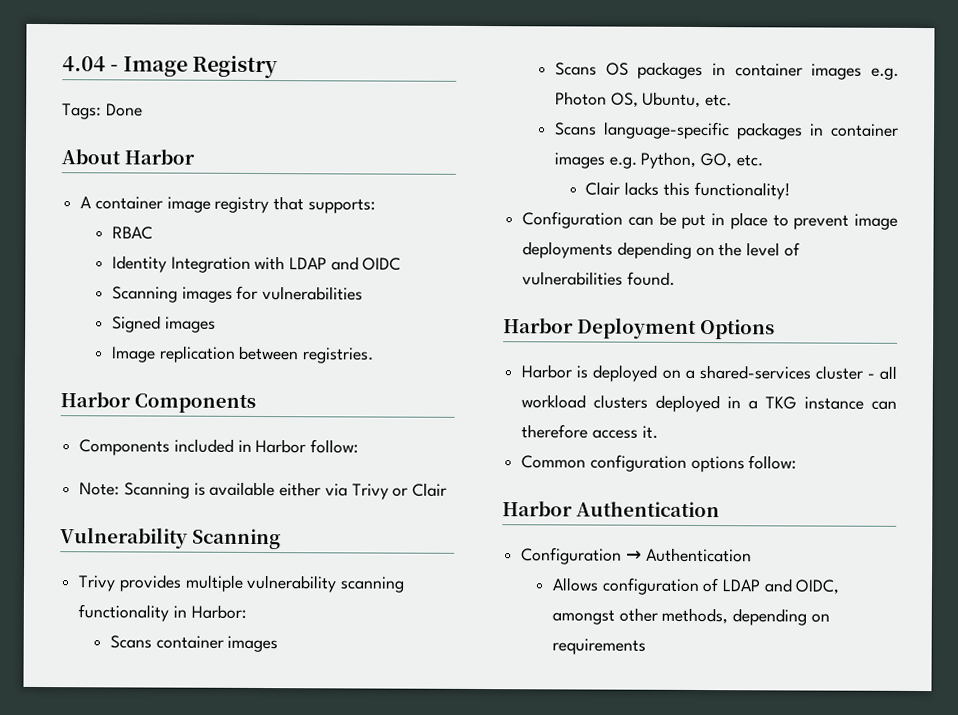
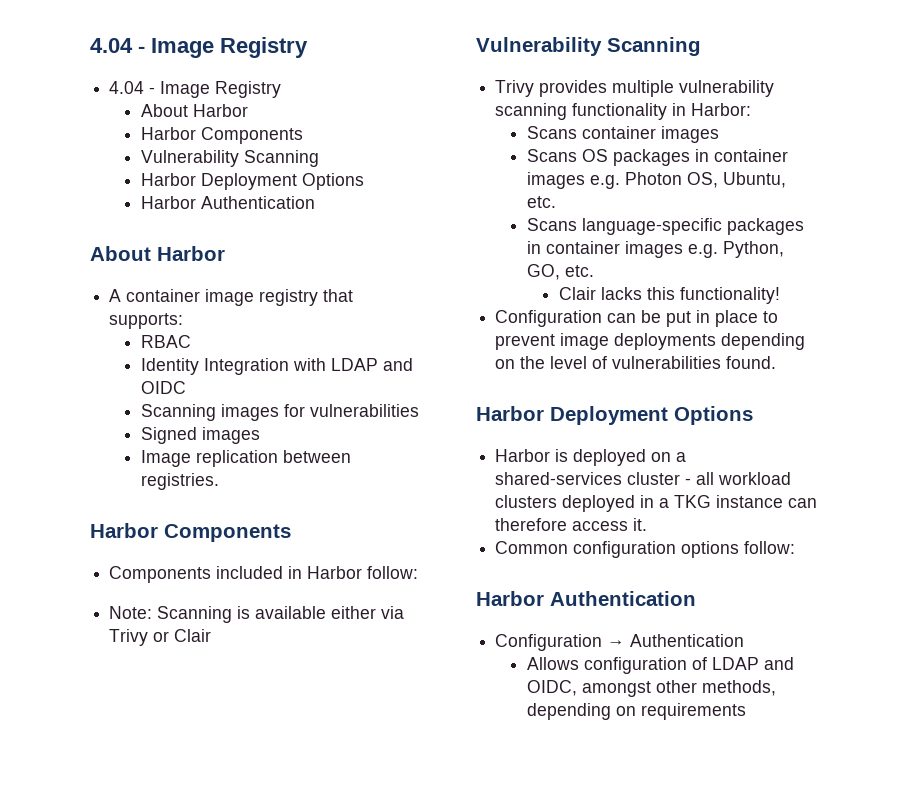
[62,55,279,79] [62,103,143,120] 4.04 - Image Registry // Tags: Done -> [90,37,308,58] [109,81,282,98] [141,104,249,117] [141,127,304,144] [141,150,320,167] [141,173,365,190] [141,196,316,209] 4.04 - Image Registry // 4.04 - Image Registry // About Harbor // Harbor Components // Vulnerability Scanning // Harbor Deployment Options // Harbor Authentication

